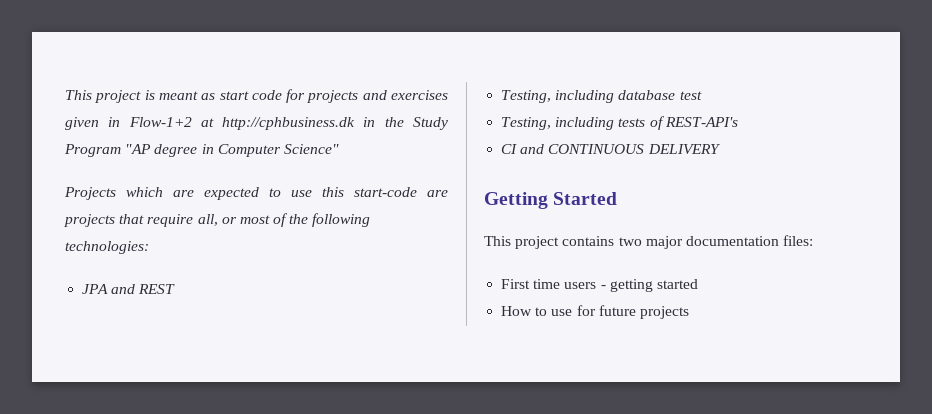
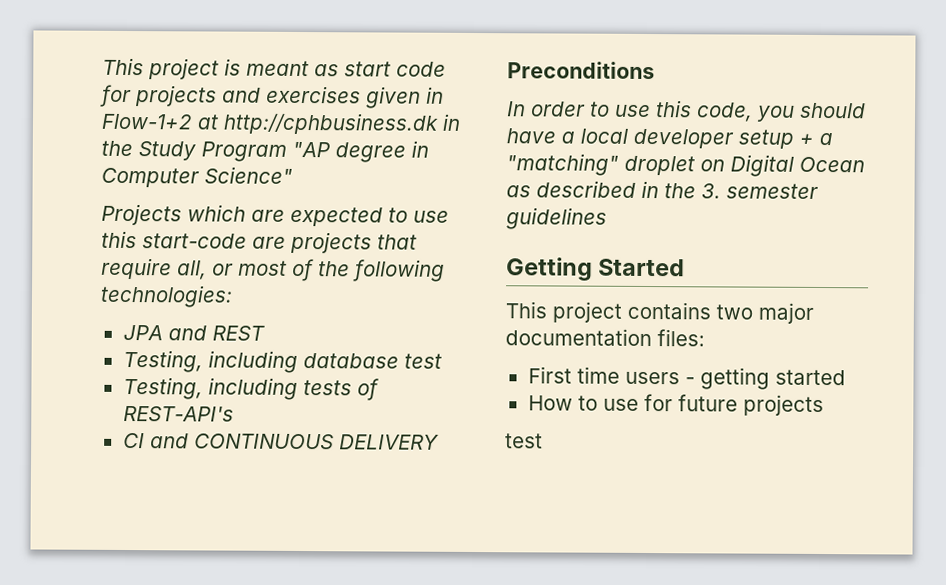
(720, 149) none -> [507,61,655,80] [507,100,866,122] [506,128,833,149] [506,153,865,177] [506,180,819,199] [506,207,607,230] // Preconditions // In order to use this code, you should have a local developer setup + a "matching" droplet on Digital Ocean as described in the 3. semester guidelines
(689, 312) none -> [505,433,543,449] // test

